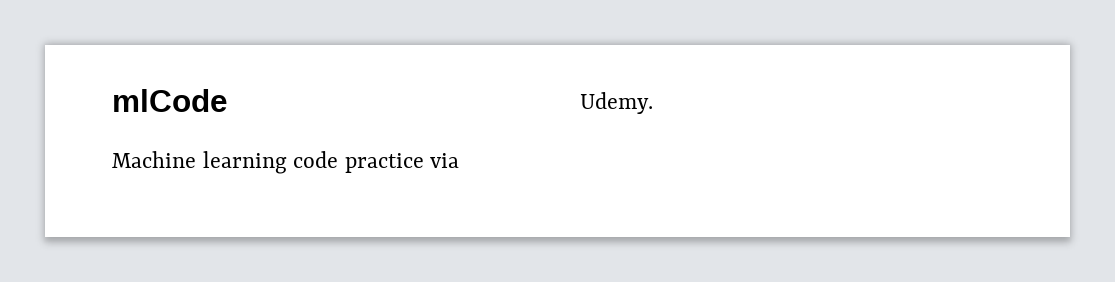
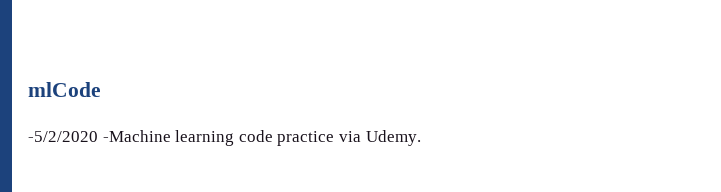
[112,151,196,168] Machine -> [28,130,171,142] -5/2/2020 -Machine

